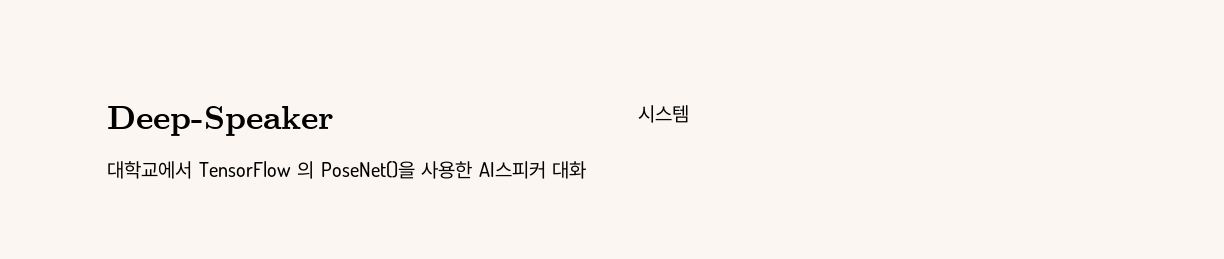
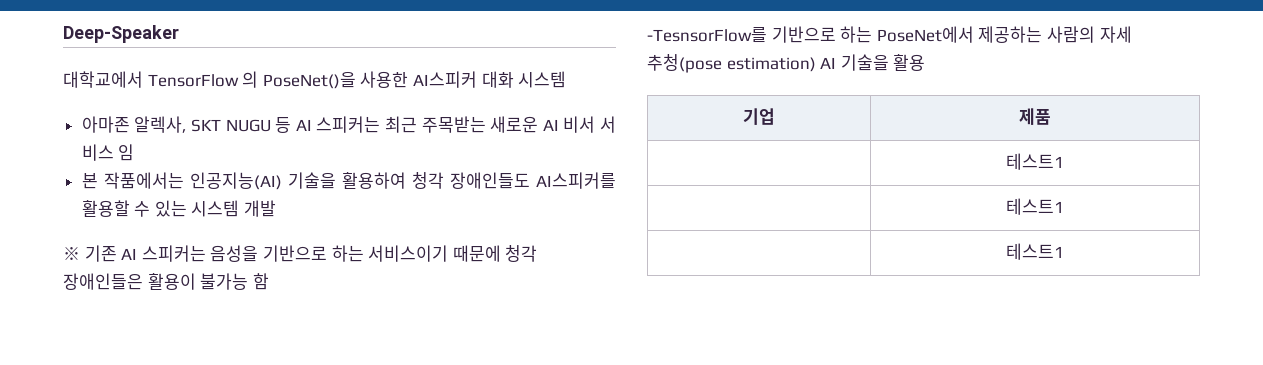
(689, 114) none -> [81,116,616,133] [81,144,135,161] [81,172,616,190] [81,200,277,217] [63,245,538,262] [63,273,269,290] [647,26,1132,43] [647,54,926,73] [743,108,775,125] [1019,108,1051,125] [1006,153,1064,170] [1006,198,1064,215] [1006,243,1064,260] // 아마존 알렉사, SKT NUGU 등 AI 스피커는 최근 주목받는 새로운 AI 비서 서 비스 임 // 본 작품에서는 인공지능(AI) 기술을 활용하여 청각 장애인들도 AI스피커를 활용할 수 있는 시스템 개발 // ※ 기존 AI 스피커는 음성을 기반으로 하는 서비스이기 때문에 청각 장애인들은 활용이 불가능 함 // -TesnsorFlow를 기반으로 하는 PoseNet에서 제공하는 사람의 자세 추청(pose estimation) AI 기술을 활용 // 기업 | 제품 // | 테스트1 // | 테스트1 // | 테스트1

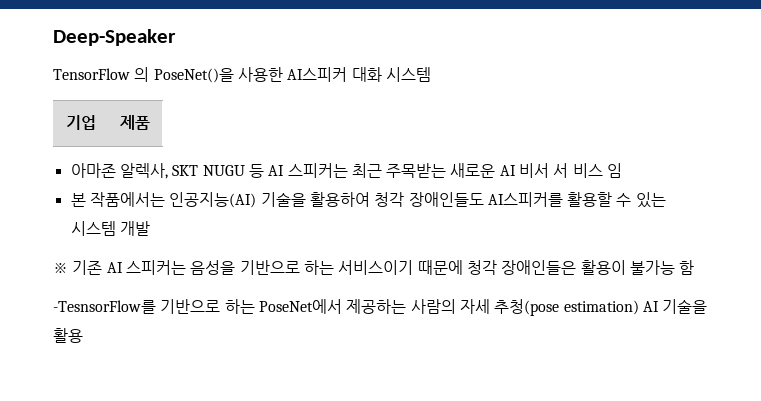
[63,71,143,88] 대학교에서 -> (176, 37) none
(567, 79) none -> [65,115,96,130] [120,115,150,130] // 기업 | 제품
[743,108,775,125] [1019,108,1051,125] [1006,153,1064,170] [1006,198,1064,215] [1006,243,1064,260] // 기업 | 제품 // | 테스트1 // | 테스트1 // | 테스트1 -> (83, 335) none

